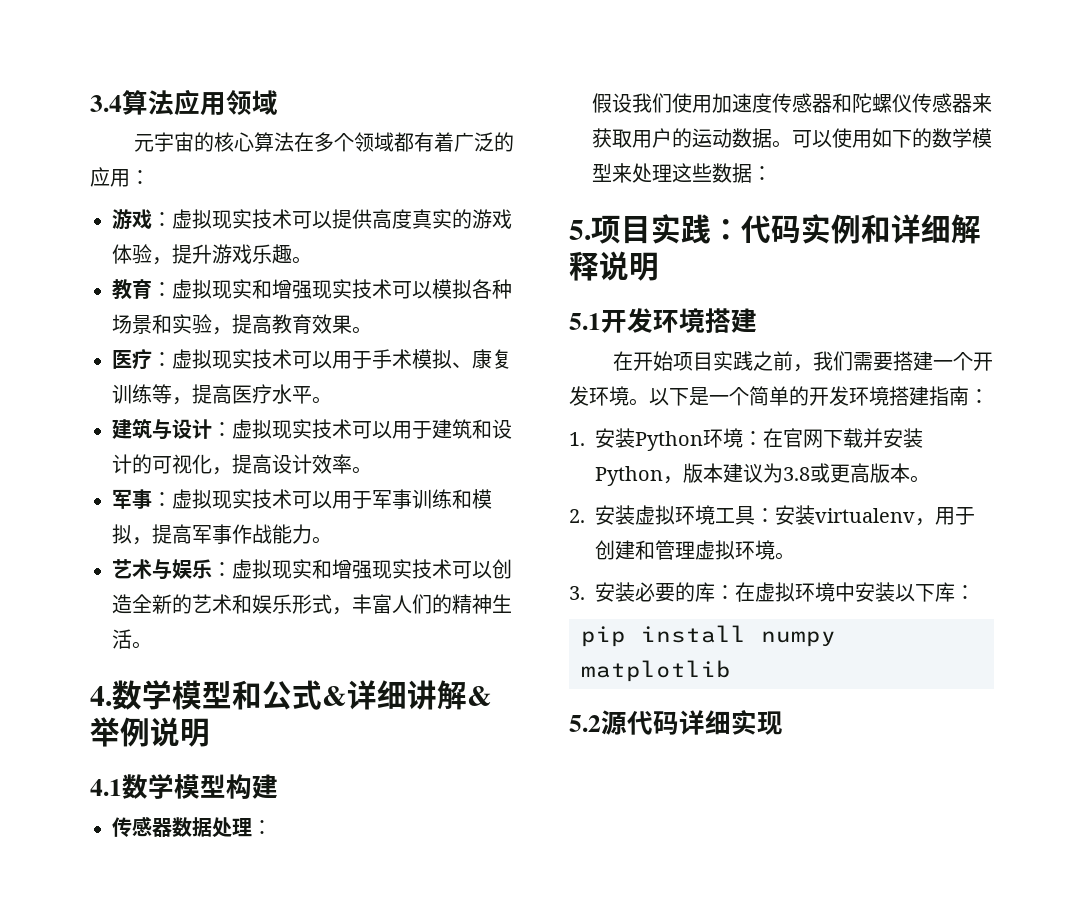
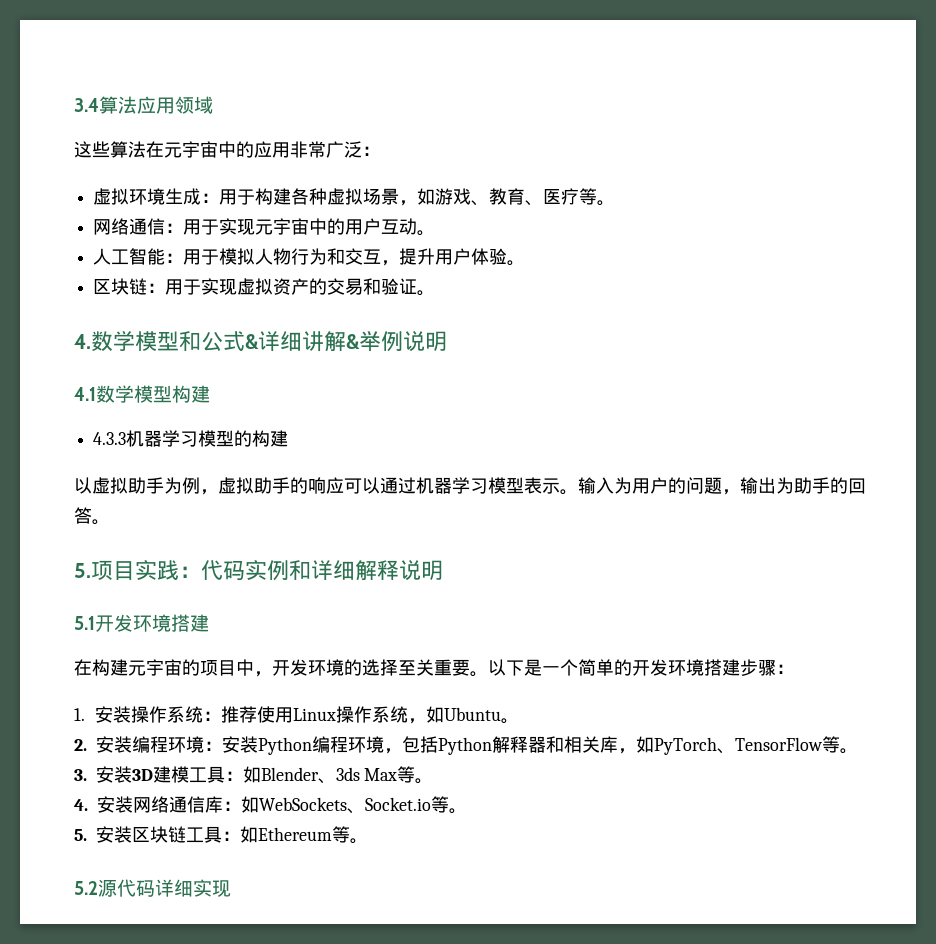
[134,132,515,152] [90,167,150,187] [112,209,512,230] [112,244,312,265] [112,279,512,300] [112,314,372,335] [112,349,512,369] [112,384,332,405] [112,418,512,440] [112,454,372,475] [112,489,492,509] [112,524,332,545] [112,559,512,580] [112,594,512,615] [112,629,132,649] 元宇宙的核心算法在多个领域都有着广泛的应用： // 游戏：虚拟现实技术可以提供高度真实的游戏体验，提升游戏乐趣。 // 教育：虚拟现实和增强现实技术可以模拟各种场景和实验，提高教育效果。 // 医疗：虚拟现实技术可以用于手术模拟、康复训练等，提高医疗水平。 // 建筑与设计：虚拟现实技术可以用于建筑和设计的可视化，提高设计效率。 // 军事：虚拟现实技术可以用于军事训练和模拟，提高军事作战能力。 // 艺术与娱乐：虚拟现实和增强现实技术可以创造全新的艺术和娱乐形式，丰富人们的精神生活 -> [74,141,380,158] [93,188,616,206] [93,218,436,236] [93,248,526,266] [93,278,418,295] 这些算法在元宇宙中的应用非常广泛： // 虚拟环境生成：用于构建各种虚拟场景，如游戏、教育、医疗等。 // 网络通信：用于实现元宇宙中的用户互动。 // 人工智能：用于模拟人物行为和交互，提升用户体验。 // 区块链：用于实现虚拟资产的交易和验证
[112,816,272,838] [592,93,993,113] [592,128,993,148] [592,163,773,183] 传感器数据处理： // 假设我们使用加速度传感器和陀螺仪传感器来获取用户的运动数据。可以使用如下的数学模型来处理这些数据： -> [93,430,289,447] [74,477,866,495] [74,507,110,525] 4.3.3机器学习模型的构建 // 以虚拟助手为例，虚拟助手的响应可以通过机器学习模型表示。输入为用户的问题，输出为助手的回答。
[633,351,994,372] [569,386,629,406] 开始项目实践之前，我们需要搭建一个开发环境 -> [92,659,470,677] 构建元宇宙的项目中，开发环境的选择至关重要
[929,386,969,406] 指南 -> [740,659,776,676] 步骤
[635,428,923,451] [595,463,930,486] [569,505,975,526] [595,540,795,560] [569,582,975,602] [581,625,836,647] [581,660,731,682] Python环境：在官网下载并安装Python，版本建议为3.8或更高版本。 // 2.安装虚拟环境工具：安装virtualenv，用于创建和管理虚拟环境。 // 3.安装必要的库：在虚拟环境中安装以下库： // pip install numpy matplotlib -> [130,706,519,724] [74,736,858,755] [74,766,434,784] [74,796,467,814] [74,826,368,844] 操作系统：推荐使用Linux操作系统，如Ubuntu。 // 2.安装编程环境：安装Python编程环境，包括Python解释器和相关库，如PyTorch、TensorFlow等。 // 3.安装3D建模工具：如Blender、3ds Max等。 // 4.安装网络通信库：如WebSockets、Socket.io等。 // 5.安装区块链工具：如Ethereum等。

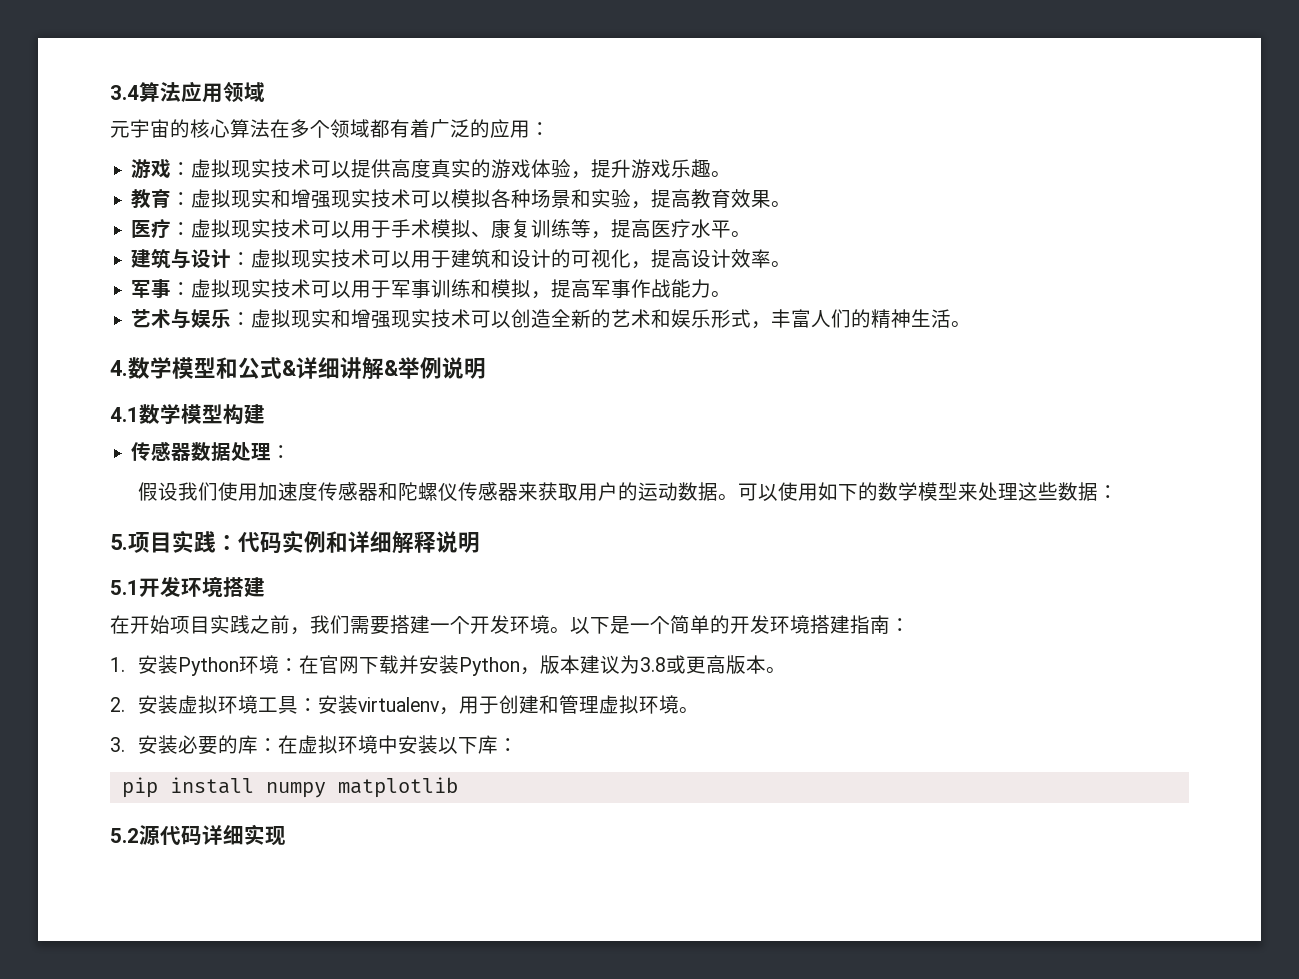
[74,141,380,158] [93,188,616,206] [93,218,436,236] [93,248,526,266] [93,278,418,295] 这些算法在元宇宙中的应用非常广泛： // 虚拟环境生成：用于构建各种虚拟场景，如游戏、教育、医疗等。 // 网络通信：用于实现元宇宙中的用户互动。 // 人工智能：用于模拟人物行为和交互，提升用户体验。 // 区块链：用于实现虚拟资产的交易和验证 -> [110,119,550,138] [131,159,732,179] [131,189,792,209] [131,219,752,239] [131,248,792,269] [131,279,732,299] [131,309,952,329] 元宇宙的核心算法在多个领域都有着广泛的应用： // 游戏：虚拟现实技术可以提供高度真实的游戏体验，提升游戏乐趣。 // 教育：虚拟现实和增强现实技术可以模拟各种场景和实验，提高教育效果。 // 医疗：虚拟现实技术可以用于手术模拟、康复训练等，提高医疗水平。 // 建筑与设计：虚拟现实技术可以用于建筑和设计的可视化，提高设计效率。 // 军事：虚拟现实技术可以用于军事训练和模拟，提高军事作战能力。 // 艺术与娱乐：虚拟现实和增强现实技术可以创造全新的艺术和娱乐形式，丰富人们的精神生活
[93,430,289,447] [74,477,866,495] [74,507,110,525] 4.3.3机器学习模型的构建 // 以虚拟助手为例，虚拟助手的响应可以通过机器学习模型表示。输入为用户的问题，输出为助手的回答。 -> [131,441,292,461] [138,482,1119,501] 传感器数据处理： // 假设我们使用加速度传感器和陀螺仪传感器来获取用户的运动数据。可以使用如下的数学模型来处理这些数据：
[92,659,470,677] 构建元宇宙的项目中，开发环境的选择至关重要 -> [130,615,550,635] 开始项目实践之前，我们需要搭建一个开发环境
[740,659,776,676] 步骤 -> [850,615,890,634] 指南
[130,706,519,724] [74,736,858,755] [74,766,434,784] [74,796,467,814] [74,826,368,844] 操作系统：推荐使用Linux操作系统，如Ubuntu。 // 2.安装编程环境：安装Python编程环境，包括Python解释器和相关库，如PyTorch、TensorFlow等。 // 3.安装3D建模工具：如Blender、3ds Max等。 // 4.安装网络通信库：如WebSockets、Socket.io等。 // 5.安装区块链工具：如Ethereum等。 -> [178,655,787,676] [110,695,700,715] [110,735,519,755] [121,777,458,798] Python环境：在官网下载并安装Python，版本建议为3.8或更高版本。 // 2.安装虚拟环境工具：安装virtualenv，用于创建和管理虚拟环境。 // 3.安装必要的库：在虚拟环境中安装以下库： // pip install numpy matplotlib

